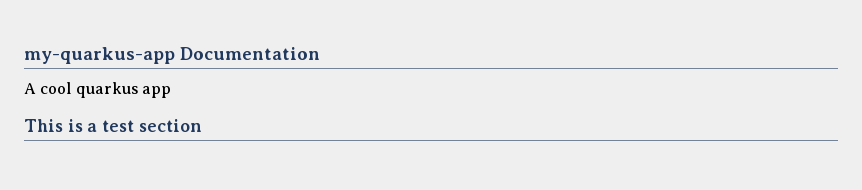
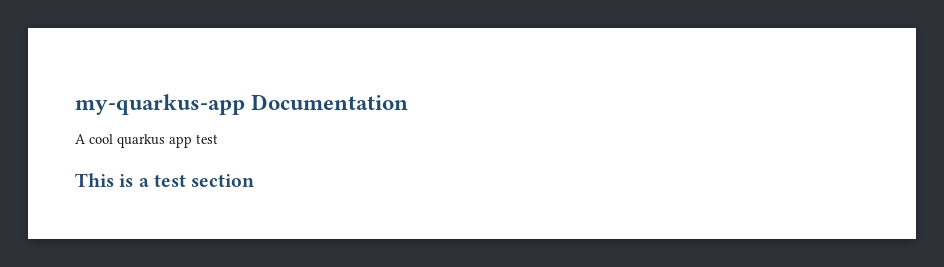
(171, 92) none -> [196,134,218,144] test

